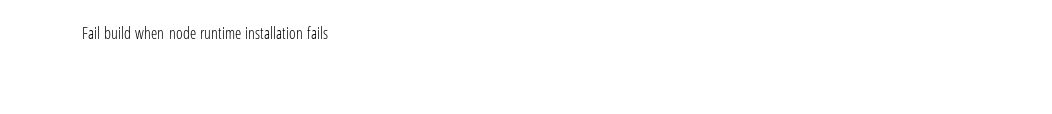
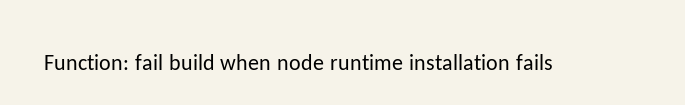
[82,26,100,39] Fail -> [44,54,163,70] Function: fail

